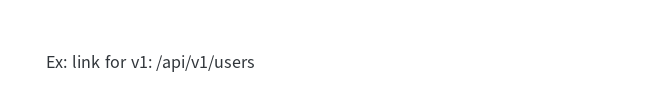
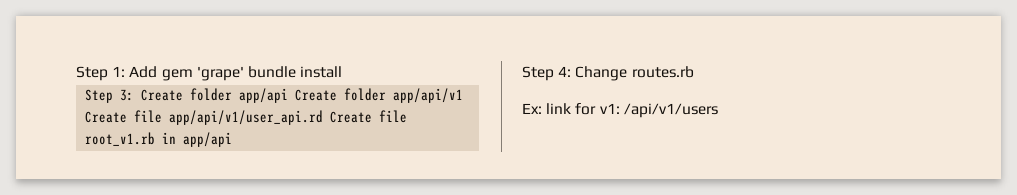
(46, 62) none -> [76,66,343,81] [85,88,464,103] [85,110,408,125] [85,132,233,147] [522,66,694,81] Step 1: Add gem 'grape' bundle install // Step 3: Create folder app/api Create folder app/api/v1 Create file app/api/v1/user_api.rd Create file root_v1.rb in app/api // Step 4: Change routes.rb //

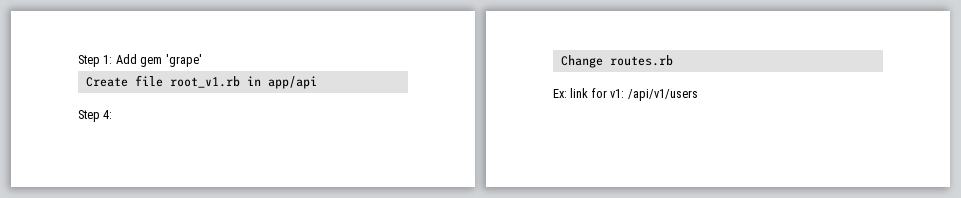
[247,66,343,78] [85,88,464,103] [85,110,324,125] bundle install // Step 3: Create folder app/api Create folder app/api/v1 Create file app/api/v1/user_api.rd -> (202, 60) //
(572, 71) none -> (113, 114) //

